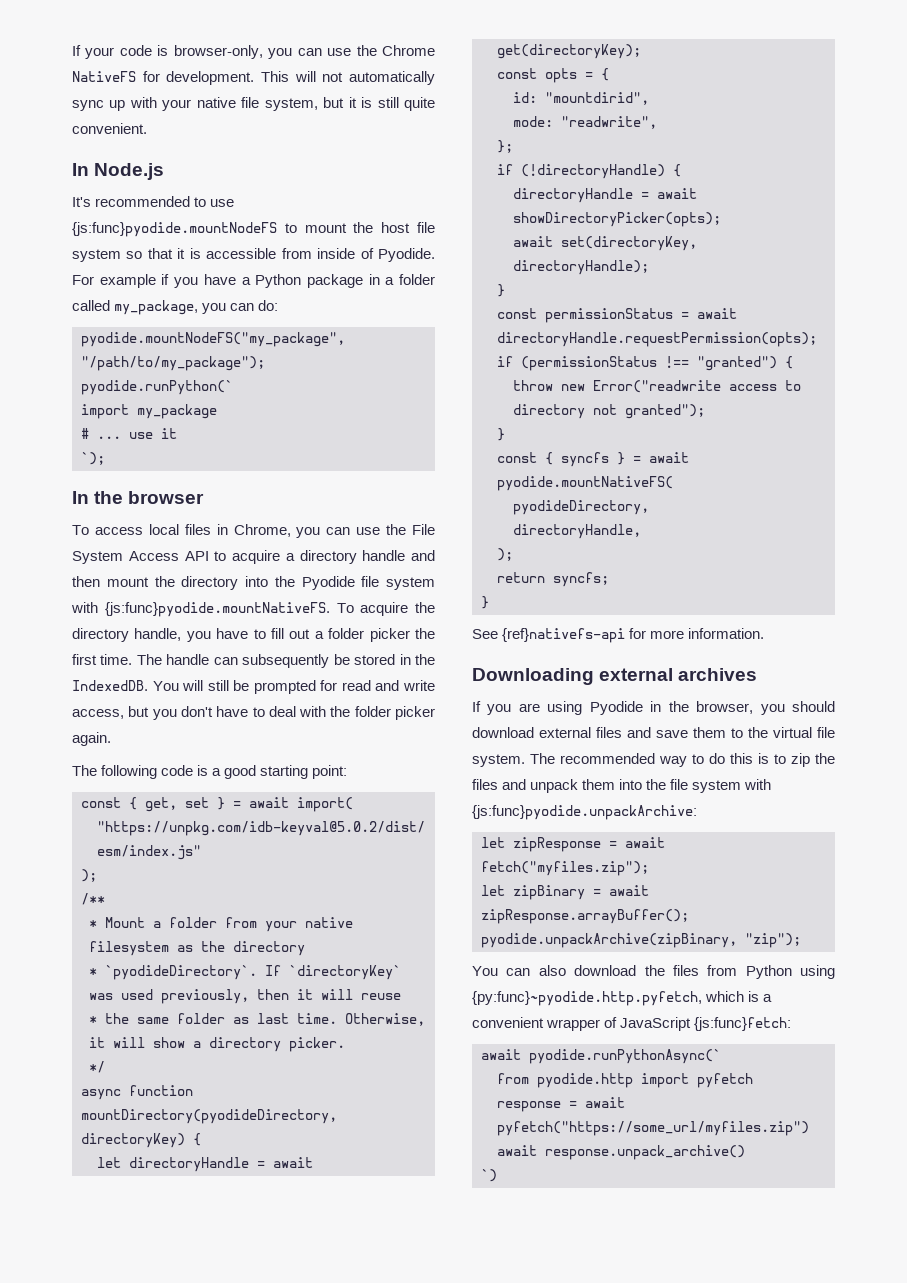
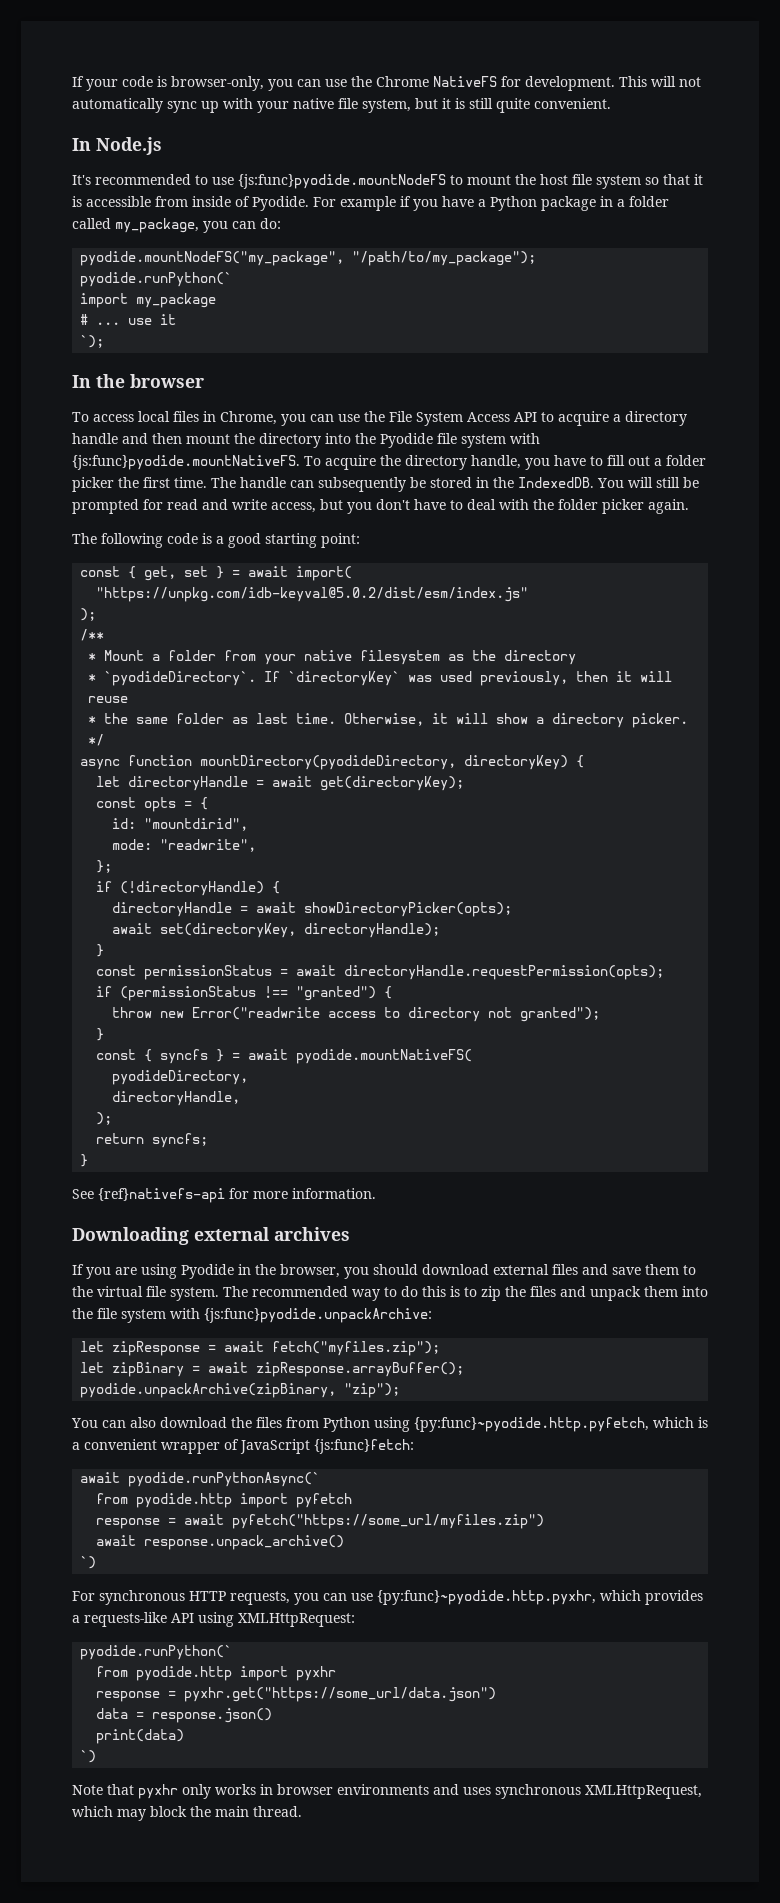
(497, 1175) none -> [72,1590,703,1605] [72,1612,355,1627] [80,1645,233,1660] [96,1666,337,1681] [96,1687,497,1702] [96,1708,273,1723] [96,1729,185,1744] [80,1750,97,1763] [72,1784,702,1799] [72,1806,302,1821] // For synchronous HTTP requests, you can use {py:func}~pyodide.http.pyxhr, which provides a requests-like API using XMLHttpRequest: // pyodide.runPython(` // from pyodide.http import pyxhr // response = pyxhr.get("https://some_url/data.json") // data = response.json() // print(data) // `) // Note that pyxhr only works in browser environments and uses synchronous XMLHttpRequest, which may block the main thread.

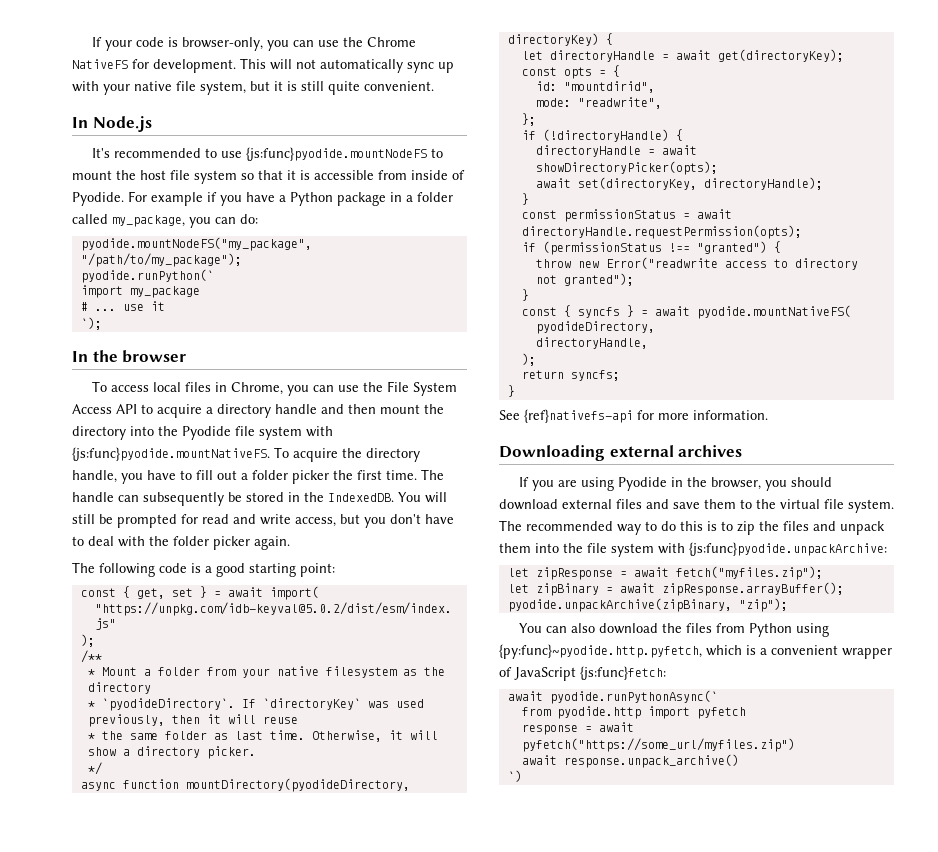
[72,1590,703,1605] [72,1612,355,1627] [80,1645,233,1660] [96,1666,337,1681] [96,1687,497,1702] [96,1708,273,1723] [96,1729,185,1744] [80,1750,97,1763] [72,1784,702,1799] [72,1806,302,1821] // For synchronous HTTP requests, you can use {py:func}~pyodide.http.pyxhr, which provides a requests-like API using XMLHttpRequest: // pyodide.runPython(` // from pyodide.http import pyxhr // response = pyxhr.get("https://some_url/data.json") // data = response.json() // print(data) // `) // Note that pyxhr only works in browser environments and uses synchronous XMLHttpRequest, which may block the main thread. -> (522, 776) none

